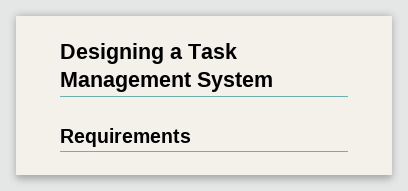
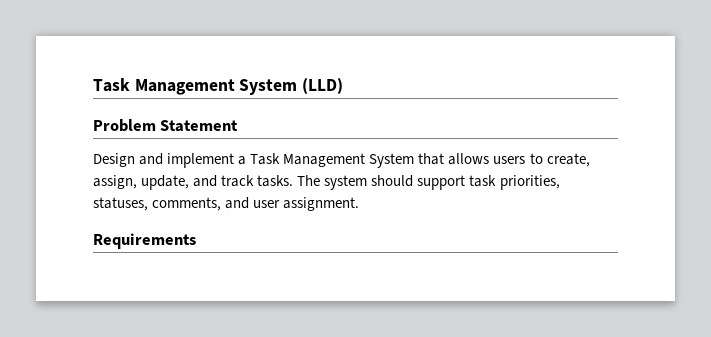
[60,43,237,64] [60,72,273,92] Designing a Task Management System -> [93,78,344,95] [93,119,239,132] [93,153,590,168] [93,175,560,190] [93,197,360,211] Task Management System (LLD) // Problem Statement // Design and implement a Task Management System that allows users to create, assign, update, and track tasks. The system should support task priorities, statuses, comments, and user assignment.

